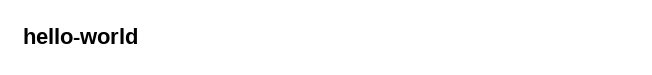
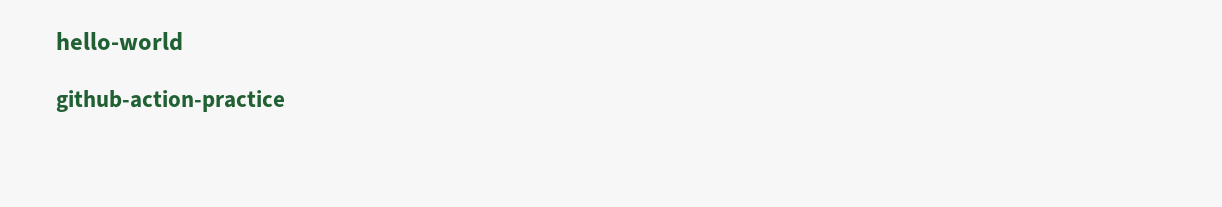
(138, 36) none -> [56,90,285,112] // github-action-practice

